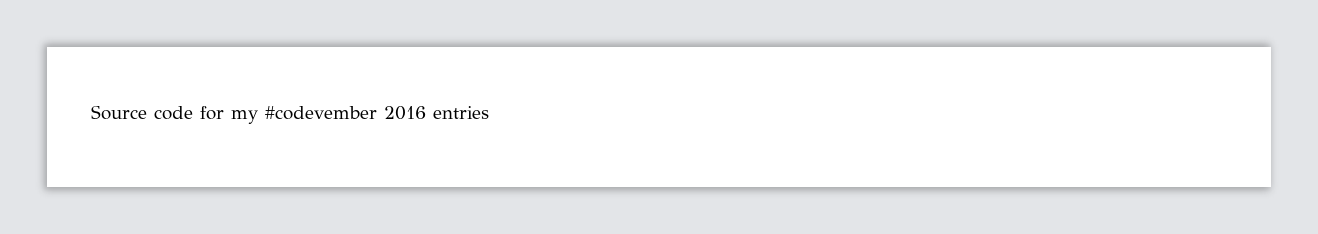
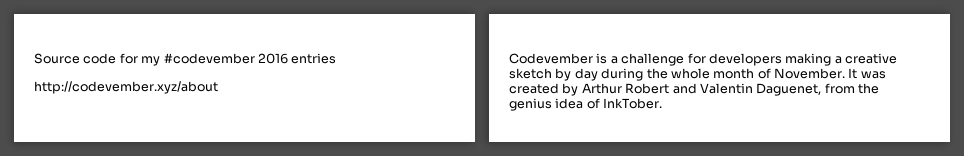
(489, 112) none -> [34,81,218,94] [509,53,897,66] [509,68,886,81] [509,83,879,96] [509,98,663,111] // http://codevember.xyz/about // Codevember is a challenge for developers making a creative sketch by day during the whole month of November. It was created by Arthur Robert and Valentin Daguenet, from the genius idea of InkTober.

